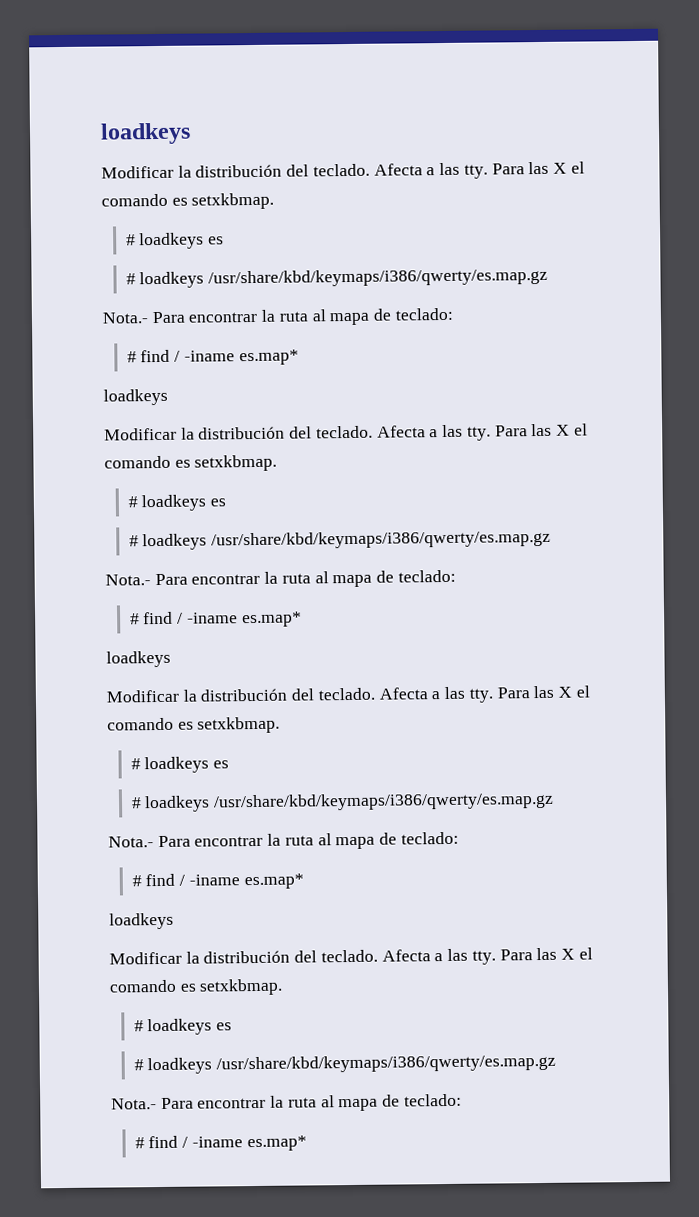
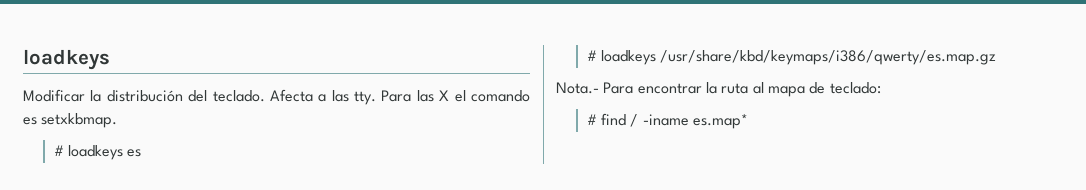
[103,388,168,406] [104,423,588,441] [104,454,278,472] [127,494,227,512] [128,529,552,551] [105,569,456,588] [129,611,302,628] [106,650,171,668] [106,685,590,703] [107,716,281,734] [130,756,230,774] [130,791,555,813] [108,831,459,850] [131,873,304,890] [109,912,174,930] [109,947,593,965] [109,978,284,996] [133,1018,233,1036] [133,1053,557,1075] [111,1093,462,1112] [134,1135,307,1152] // loadkeys // Modificar la distribución del teclado. Afecta a las tty. Para las X el comando es setxkbmap. // # loadkeys es // # loadkeys /usr/share/kbd/keymaps/i386/qwerty/es.map.gz // Nota.- Para encontrar la ruta al mapa de teclado: // # find / -iname es.map* // loadkeys // Modificar la distribución del teclado. Afecta a las tty. Para las X el comando es setxkbmap. // # loadkeys es // # loadkeys /usr/share/kbd/keymaps/i386/qwerty/es.map.gz // Nota.- Para encontrar la ruta al mapa de teclado: // # find / -iname es.map* // loadkeys // Modificar la distribución del teclado. Afecta a las tty. Para las X el comando es setxkbmap. // # loadkeys es // # loadkeys /usr/share/kbd/keymaps/i386/qwerty/es.map.gz // Nota.- Para encontrar la ruta al mapa de teclado: // # find / -iname es.map* -> (749, 121) none

